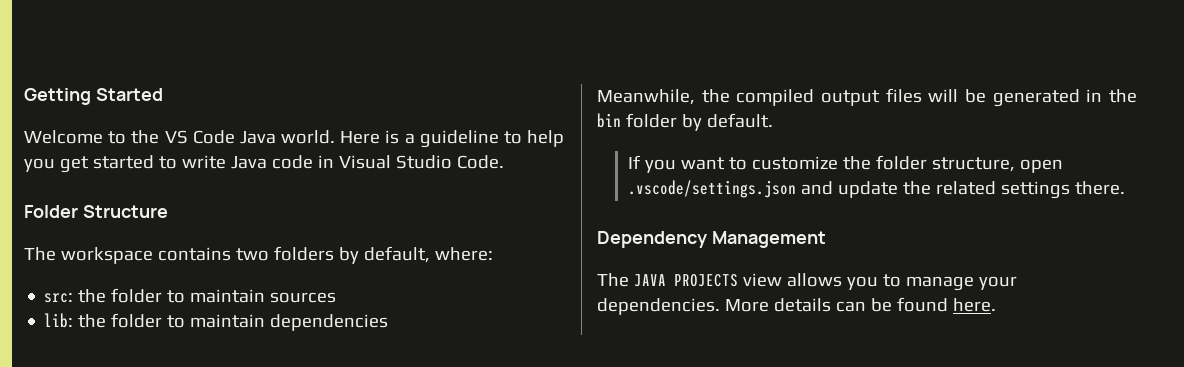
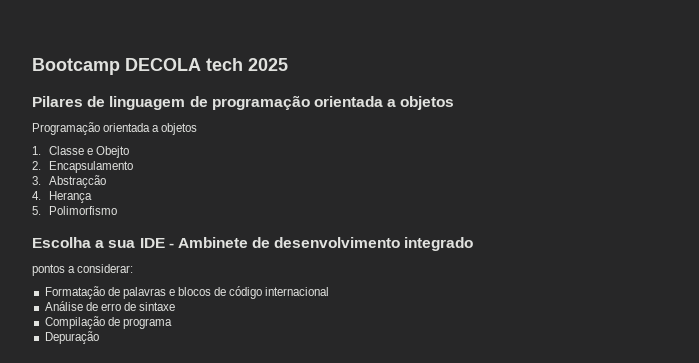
[24,88,163,105] [24,130,565,148] [24,155,504,173] [24,205,168,218] [24,246,493,264] [44,288,337,303] [44,313,389,331] [597,88,1137,107] [597,113,773,131] [628,155,1064,173] [628,180,1126,199] [597,231,826,248] [597,273,1017,291] [597,297,996,315] Getting Started // Welcome to the VS Code Java world. Here is a guideline to help you get started to write Java code in Visual Studio Code. // Folder Structure // The workspace contains two folders by default, where: // src: the folder to maintain sources // lib: the folder to maintain dependencies // Meanwhile, the compiled output files will be generated in the bin folder by default. // If you want to customize the folder structure, open .vscode/settings.json and update the related settings there. // Dependency Management // The JAVA PROJECTS view allows you to manage your dependencies. More details can be found here. -> [32,58,288,75] [32,95,455,110] [32,122,198,135] [32,146,130,158] [32,161,133,173] [32,175,106,188] [32,191,92,203] [32,206,117,215] [32,237,474,251] [32,264,134,276] [44,286,330,299] [44,301,176,311] [44,316,172,329] [44,331,99,344] Bootcamp DECOLA tech 2025 // Pilares de linguagem de programação orientada a objetos // Programação orientada a objetos // 1. Classe e Obejto // 2. Encapsulamento // 3. Abstraçcão // 4. Herança // 5. Polimorfismo // Escolha a sua IDE - Ambinete de desenvolvimento integrado // pontos a considerar: // Formatação de palavras e blocos de código internacional // Análise de erro de sintaxe // Compilação de programa // Depuração

